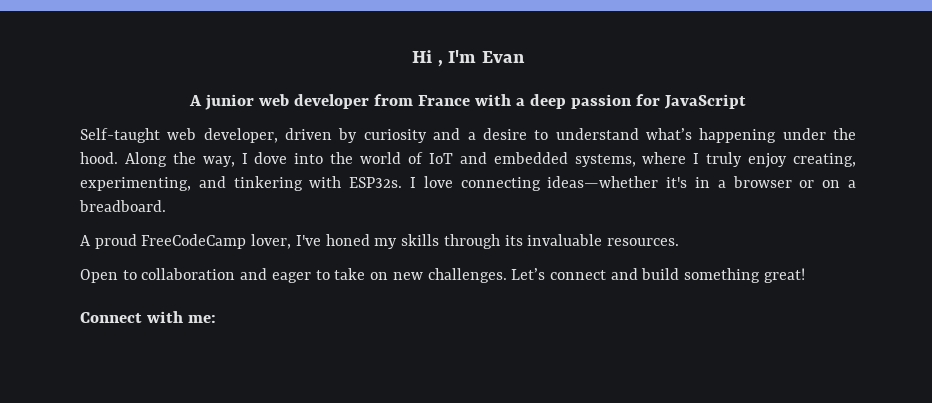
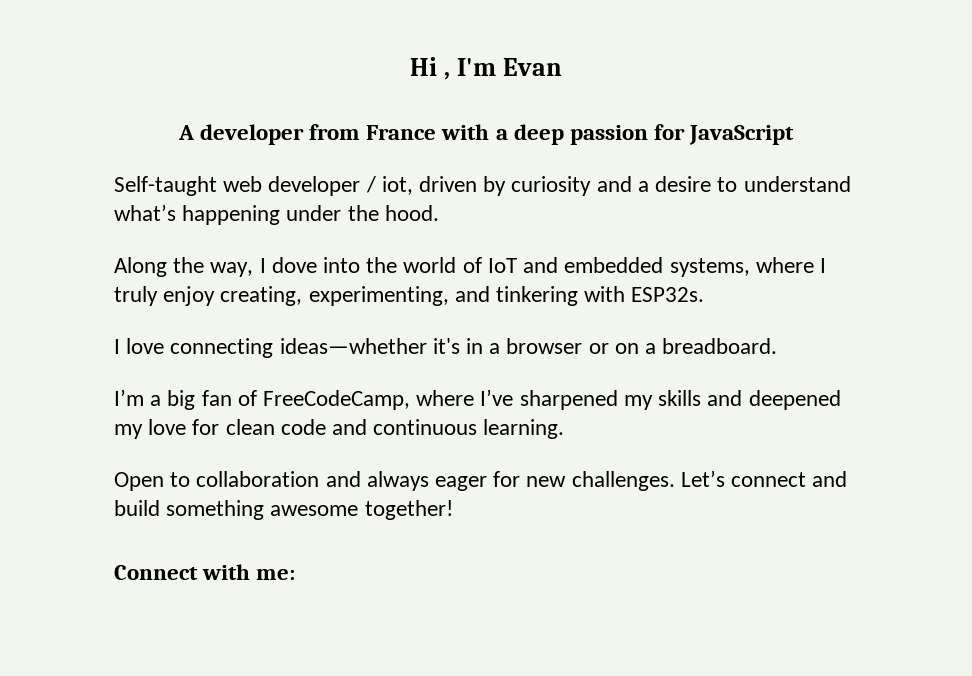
[205,94,290,110] junior web -> (195, 132) none
[203,128,278,143] developer, -> [268,176,413,196] developer / iot,
(118, 158) none -> (439, 213) //
(403, 182) none -> (705, 294) //
[80,234,679,249] A proud FreeCodeCamp lover, I've honed my skills through its invaluable resources. -> [114,389,841,410] [114,419,565,439] I’m a big fan of FreeCodeCamp, where I’ve sharpened my skills and deepened my love for clean code and continuous learning.
[271,268,389,283] eager to take on -> [366,471,521,491] always eager for
[763,268,805,283] great! -> [270,500,453,520] awesome together!

